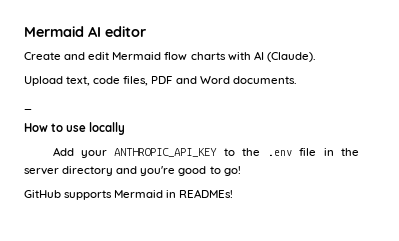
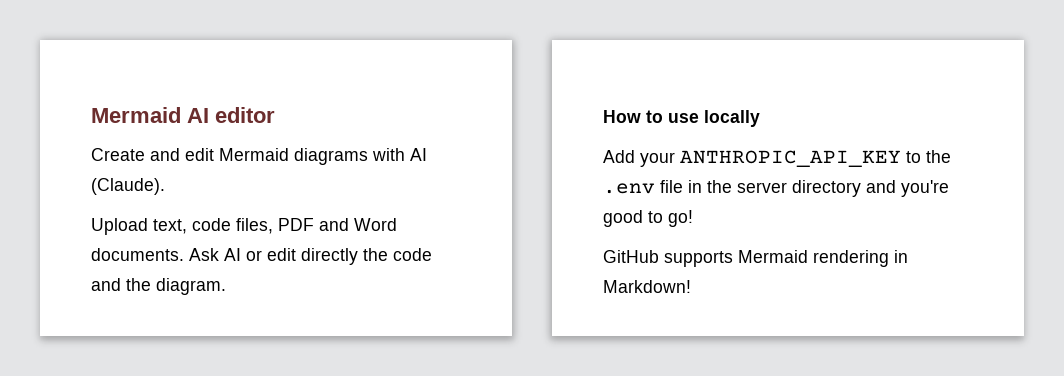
[164,52,226,61] flow charts -> [294,148,368,165] diagrams
[24,108,32,110] // _ -> [189,248,432,265] [91,278,226,295] Ask AI or edit directly the code and the diagram.
[166,189,234,198] in READMEs! -> [813,250,908,267] [603,280,691,293] rendering in Markdown!

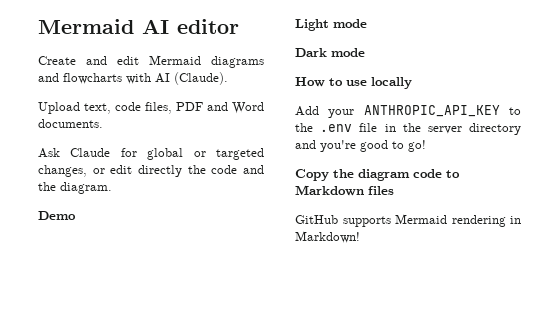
(368, 156) none -> [38,73,122,84] and flowcharts
[189,248,241,261] Ask AI -> [38,148,264,160] [38,165,87,177] // Ask Claude for global or targeted changes,
(226, 286) none -> [38,211,76,220] [295,19,367,31] [295,48,365,57] // Demo // Light mode // Dark mode
(693, 218) none -> [295,169,460,181] [295,185,394,196] // Copy the diagram code to Markdown files

